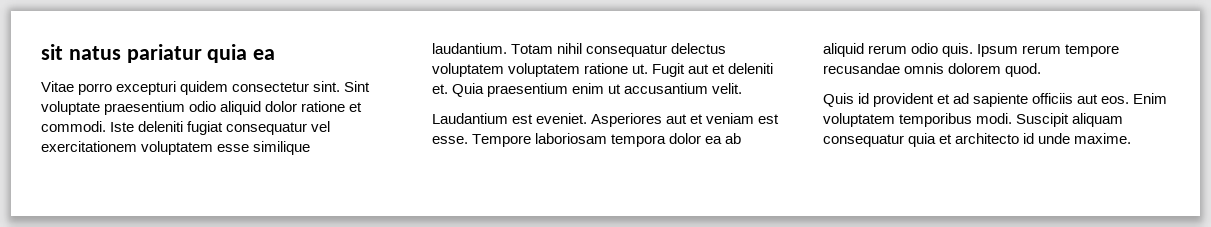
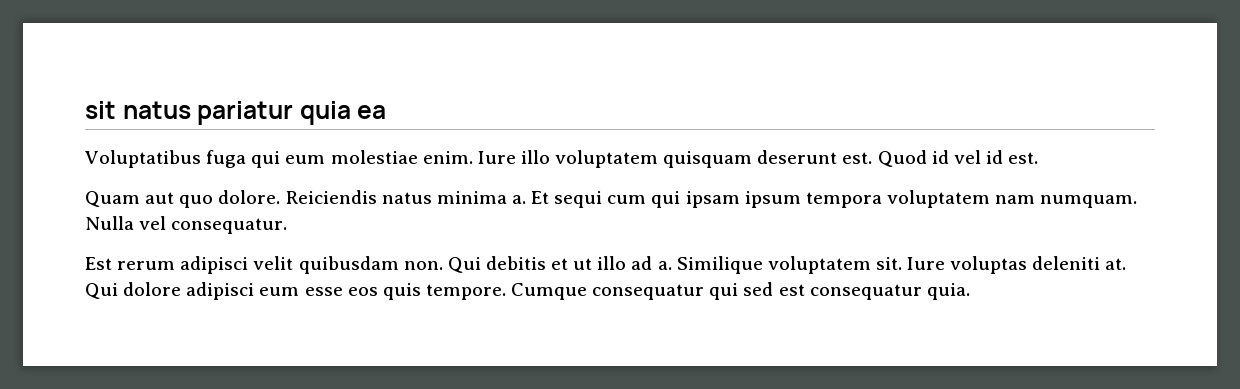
[41,81,371,95] [41,101,363,115] [41,121,331,135] [41,141,311,155] [432,43,727,57] [432,63,774,77] [432,83,743,97] [432,113,780,127] [432,133,742,147] [823,43,1120,57] [823,63,1042,77] [823,93,1168,107] [823,113,1124,127] [823,133,1132,147] Vitae porro excepturi quidem consectetur sint. Sint voluptate praesentium odio aliquid dolor ratione et commodi. Iste deleniti fugiat consequatur vel exercitationem voluptatem esse similique laudantium. Totam nihil consequatur delectus voluptatem voluptatem ratione ut. Fugit aut et deleniti et. Quia praesentium enim ut accusantium velit. // Laudantium est eveniet. Asperiores aut et veniam est esse. Tempore laboriosam tempora dolor ea ab aliquid rerum odio quis. Ipsum rerum tempore recusandae omnis dolorem quod. // Quis id provident et ad sapiente officiis aut eos. Enim voluptatem temporibus modi. Suscipit aliquam consequatur quia et architecto id unde maxime. -> [85,150,1039,168] [85,190,1138,208] [85,216,288,234] [85,256,1127,274] [85,282,970,300] Voluptatibus fuga qui eum molestiae enim. Iure illo voluptatem quisquam deserunt est. Quod id vel id est. // Quam aut quo dolore. Reiciendis natus minima a. Et sequi cum qui ipsam ipsum tempora voluptatem nam numquam. Nulla vel consequatur. // Est rerum adipisci velit quibusdam non. Qui debitis et ut illo ad a. Similique voluptatem sit. Iure voluptas deleniti at. Qui dolore adipisci eum esse eos quis tempore. Cumque consequatur qui sed est consequatur quia.

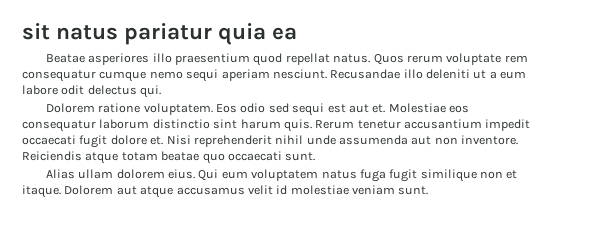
[85,150,1039,168] [85,190,1138,208] [85,216,288,234] [85,256,1127,274] [85,282,970,300] Voluptatibus fuga qui eum molestiae enim. Iure illo voluptatem quisquam deserunt est. Quod id vel id est. // Quam aut quo dolore. Reiciendis natus minima a. Et sequi cum qui ipsam ipsum tempora voluptatem nam numquam. Nulla vel consequatur. // Est rerum adipisci velit quibusdam non. Qui debitis et ut illo ad a. Similique voluptatem sit. Iure voluptas deleniti at. Qui dolore adipisci eum esse eos quis tempore. Cumque consequatur qui sed est consequatur quia. -> [45,53,528,66] [22,69,527,82] [22,85,162,98] [45,103,470,116] [22,119,531,132] [22,135,519,148] [22,151,316,164] [45,169,518,182] [22,185,429,198] Beatae asperiores illo praesentium quod repellat natus. Quos rerum voluptate rem consequatur cumque nemo sequi aperiam nesciunt. Recusandae illo deleniti ut a eum labore odit delectus qui. // Dolorem ratione voluptatem. Eos odio sed sequi est aut et. Molestiae eos consequatur laborum distinctio sint harum quis. Rerum tenetur accusantium impedit occaecati fugit dolore et. Nisi reprehenderit nihil unde assumenda aut non inventore. Reiciendis atque totam beatae quo occaecati sunt. // Alias ullam dolorem eius. Qui eum voluptatem natus fuga fugit similique non et itaque. Dolorem aut atque accusamus velit id molestiae veniam sunt.

